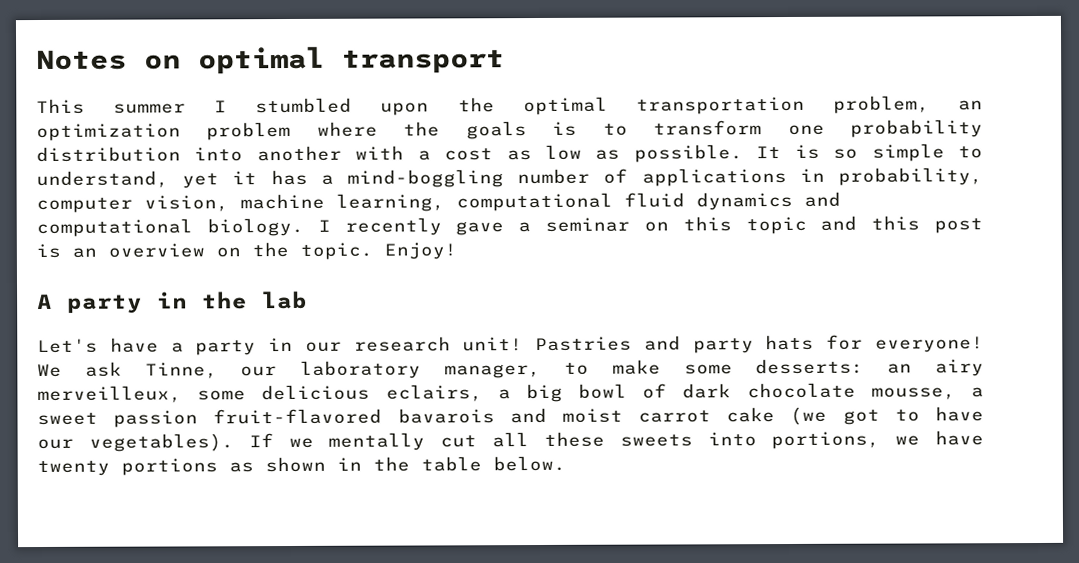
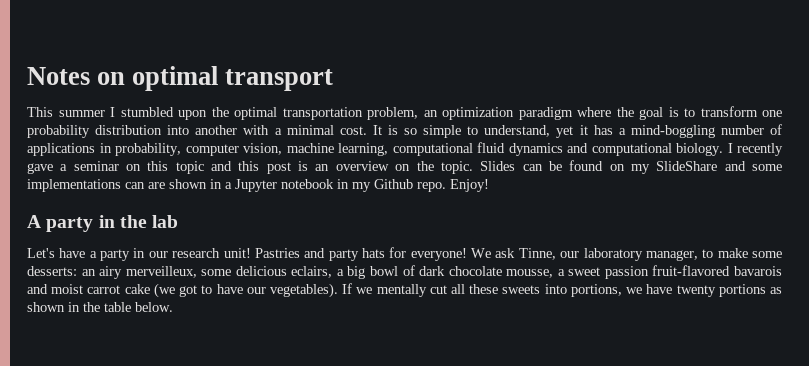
[206,121,292,141] problem -> [518,107,573,120] paradigm
[465,121,527,140] goals -> [639,107,663,120] goal
[444,144,743,163] cost as low as possible. -> [286,125,367,135] minimal cost.
(373, 251) none -> [480,160,782,174] [27,179,446,192] Slides can be found on my SlideShare and some implementations can are shown in a Jupyter notebook in my Github repo.

